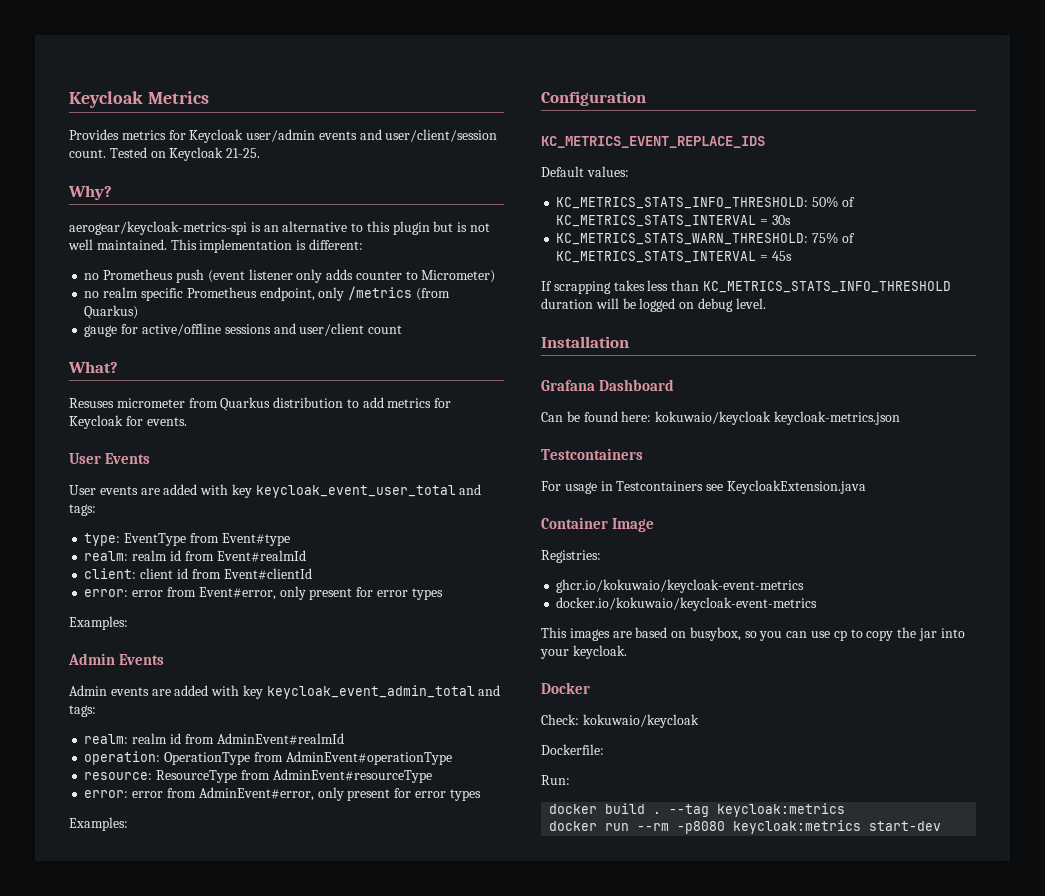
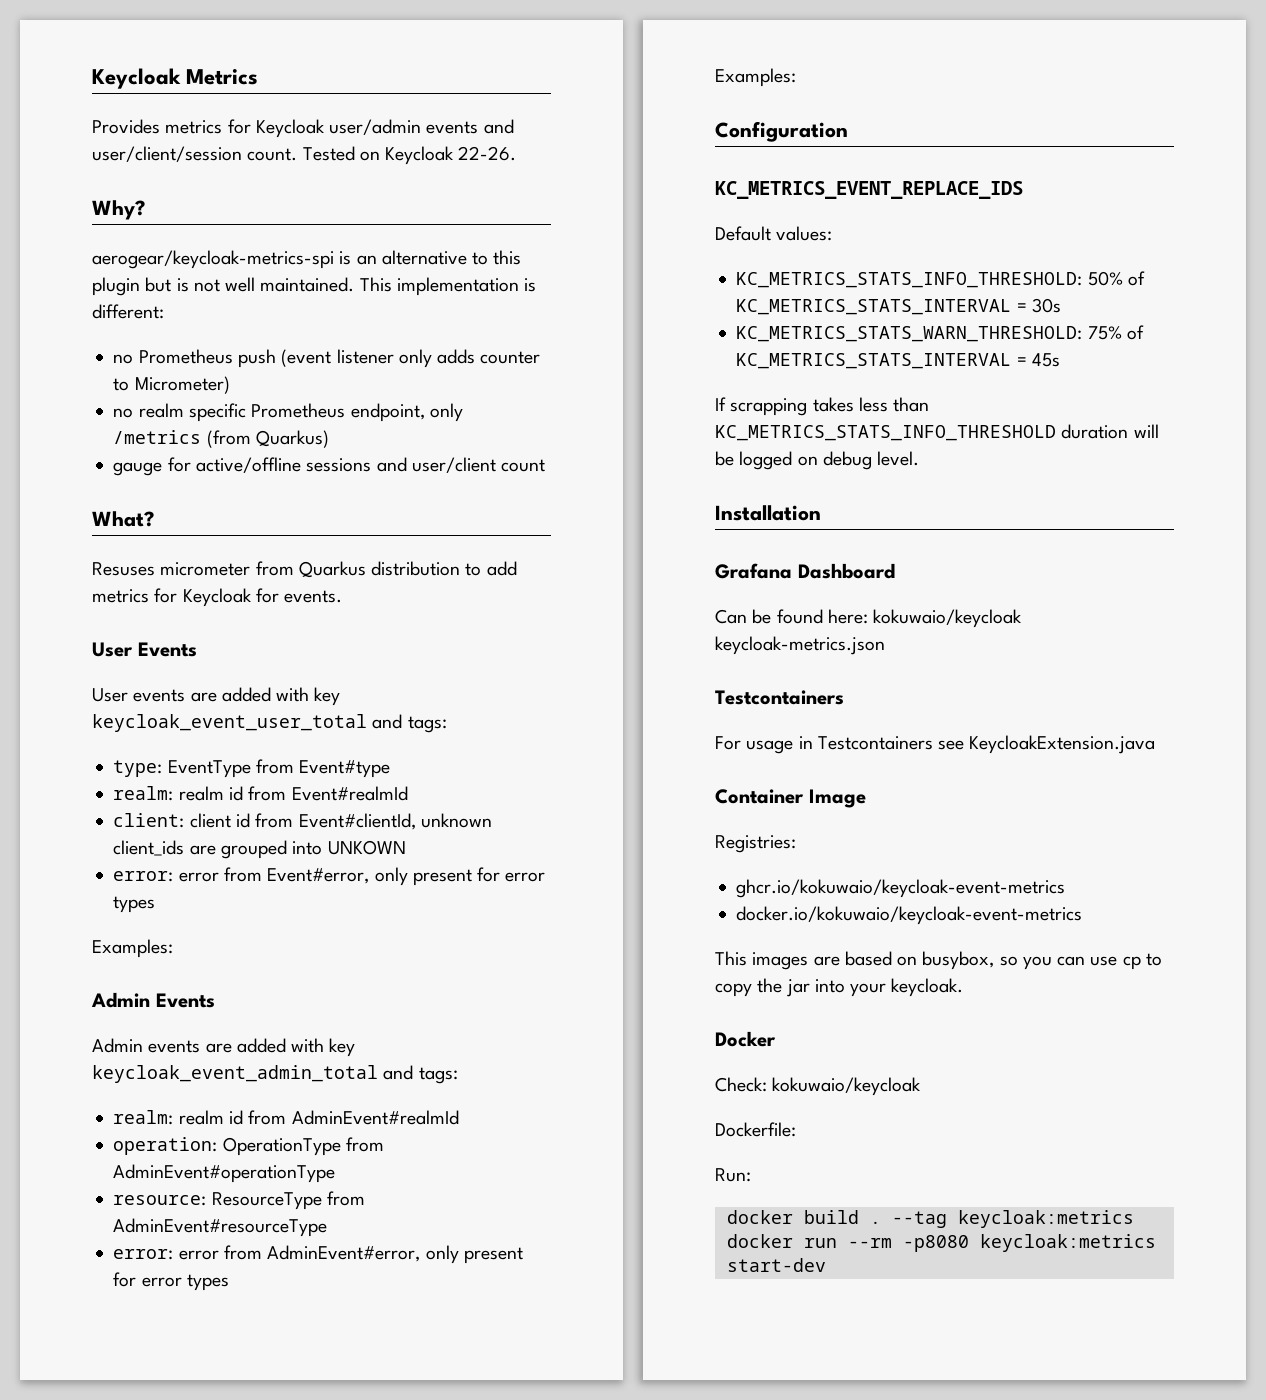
[226,148,261,158] 21-25. -> [458,146,517,161] 22-26.
[223,568,312,580] Event#clientId -> [298,813,492,830] [113,840,406,859] Event#clientId, unknown client_ids are grouped into UNKOWN

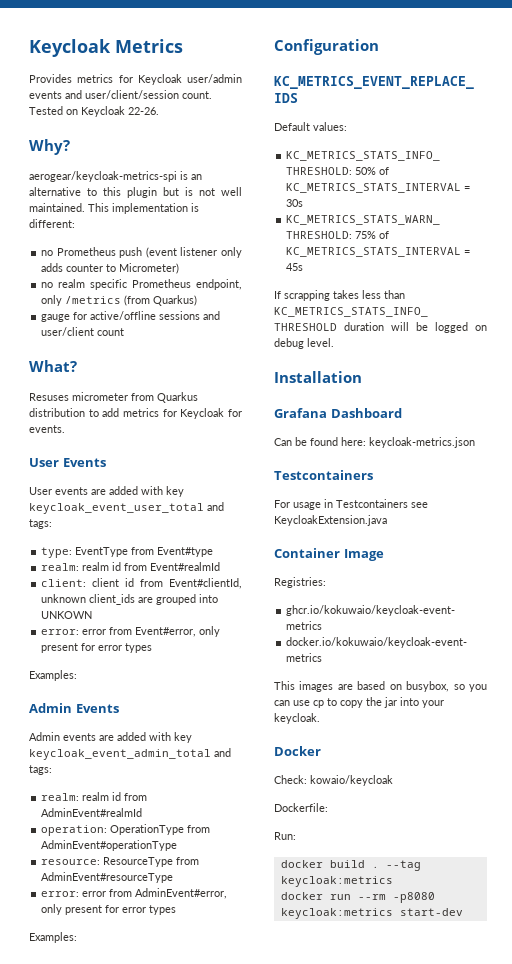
[873,609,1023,628] kokuwaio/keycloak -> (366, 441) none
[772,1077,922,1096] kokuwaio/keycloak -> [310,775,393,786] kowaio/keycloak

